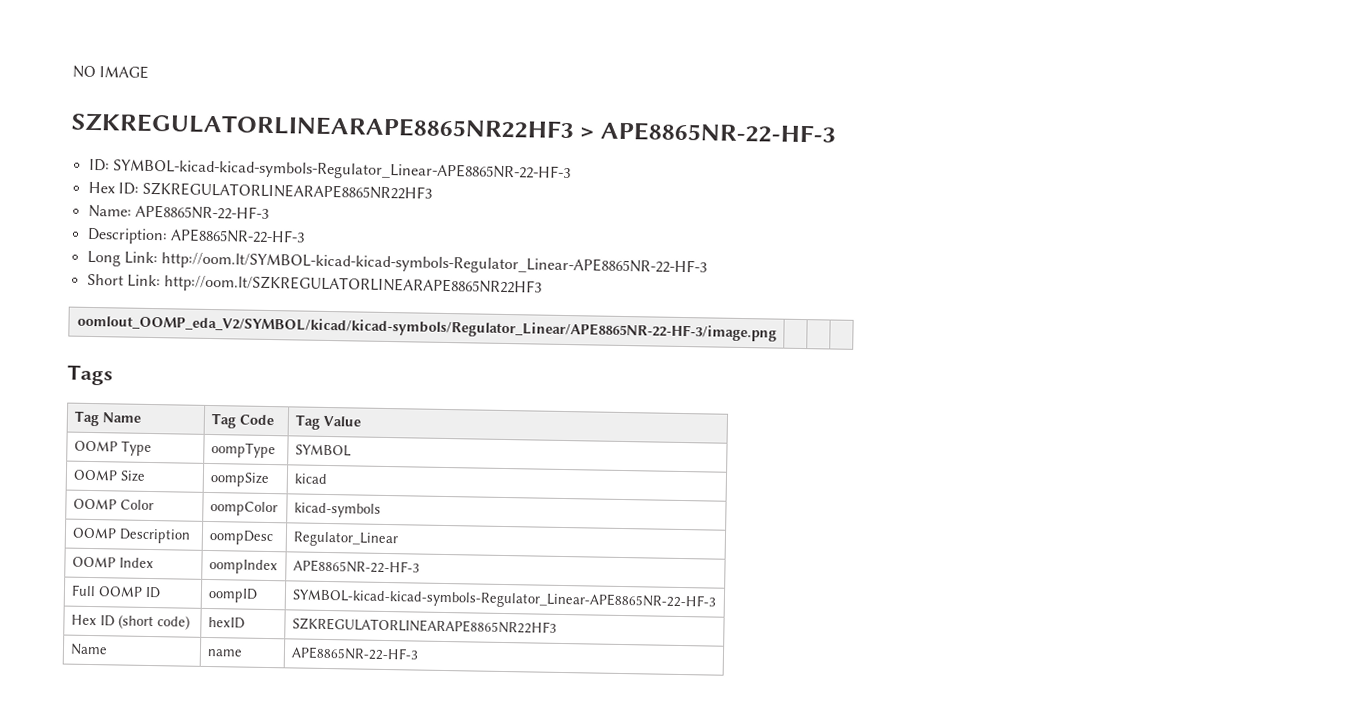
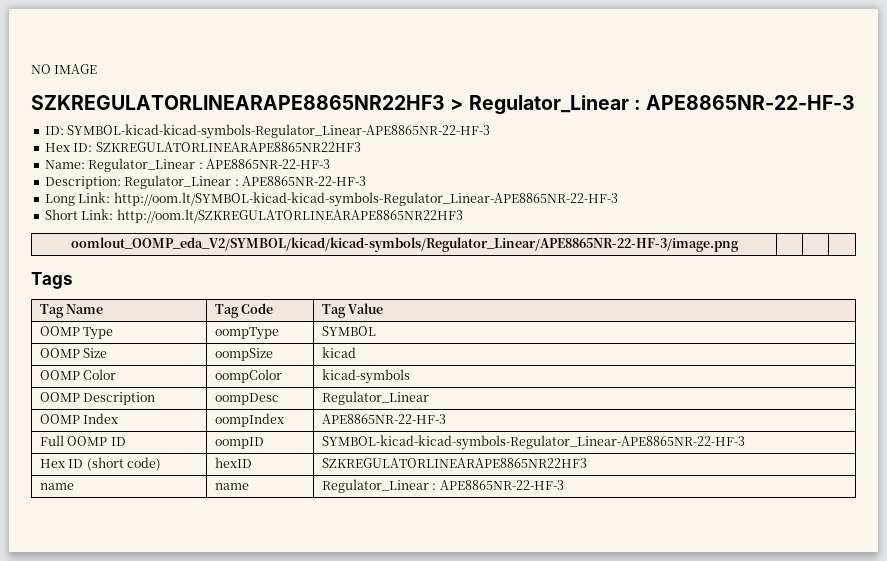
(594, 133) none -> [468,95,641,115] Regulator_Linear :
(132, 211) none -> [88,158,203,172] Regulator_Linear :
(168, 236) none -> [124,175,239,189] Regulator_Linear :
[69,643,108,656] [206,648,242,657] Name | name | -> [39,483,74,490] [214,483,249,490] [321,479,437,493] name | name | Regulator_Linear :

